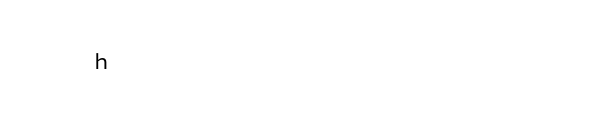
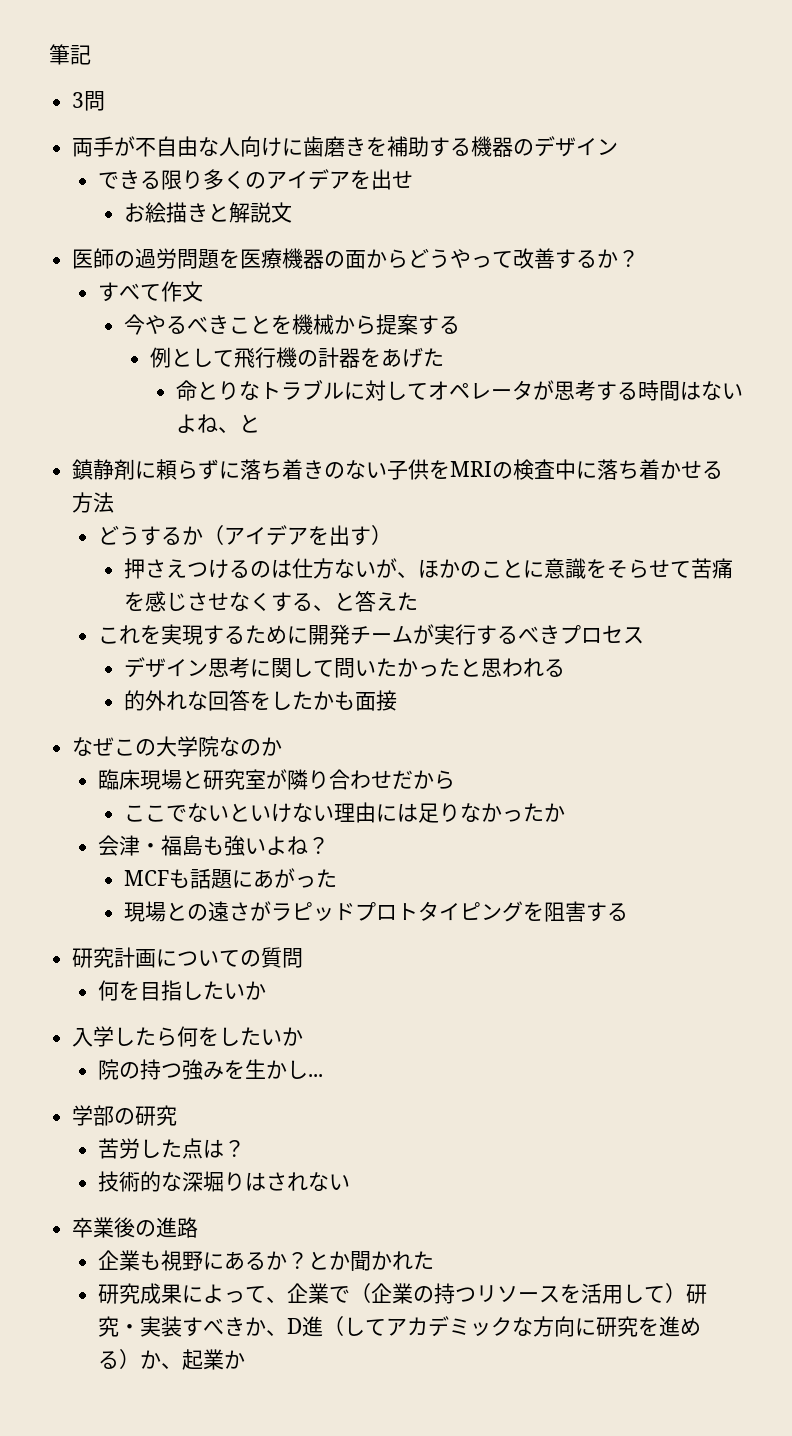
[91,53,112,69] ｈ -> [49,44,91,65] [72,91,106,111] [72,136,619,157] [98,169,414,190] [123,202,292,223] [72,248,640,269] [98,281,204,302] [123,314,460,335] [149,347,444,368] [175,380,743,401] [175,414,260,433] [72,459,724,480] [72,492,115,513] [98,525,393,546] [123,558,733,579] [123,591,418,612] [98,624,645,645] [123,657,565,678] [123,690,397,711] [72,736,283,757] [98,769,456,790] [123,802,565,823] [98,835,330,856] [123,868,337,889] [123,901,628,922] [72,947,304,968] [98,980,267,1001] [72,1026,304,1047] [98,1059,324,1080] [72,1105,178,1126] [98,1138,246,1159] [98,1171,351,1192] [72,1217,199,1238] [98,1250,435,1271] [98,1283,708,1304] [98,1316,702,1337] [98,1349,246,1370] 筆記 // 3問 // 両手が不自由な人向けに歯磨きを補助する機器のデザイン // できる限り多くのアイデアを出せ // お絵描きと解説文 // 医師の過労問題を医療機器の面からどうやって改善するか？ // すべて作文 // 今やるべきことを機械から提案する // 例として飛行機の計器をあげた // 命とりなトラブルに対してオペレータが思考する時間はないよね、と // 鎮静剤に頼らずに落ち着きのない子供をMRIの検査中に落ち着かせる方法 // どうするか（アイデアを出す） // 押さえつけるのは仕方ないが、ほかのことに意識をそらせて苦痛を感じさせなくする、と答えた // これを実現するために開発チームが実行するべきプロセス // デザイン思考に関して問いたかったと思われる // 的外れな回答をしたかも面接 // なぜこの大学院なのか // 臨床現場と研究室が隣り合わせだから // ここでないといけない理由には足りなかったか // 会津・福島も強いよね？ // MCFも話題にあがった // 現場との遠さがラピッドプロトタイピングを阻害する // 研究計画についての質問 // 何を目指したいか // 入学したら何をしたいか // 院の持つ強みを生かし... // 学部の研究 // 苦労した点は？ // 技術的な深堀りはされない // 卒業後の進路 // 企業も視野にあるか？とか聞かれた // 研究成果によって、企業で（企業の持つリソースを活用して）研究・実装すべきか、D進（してアカデミックな方向に研究を進める）か、起業か

